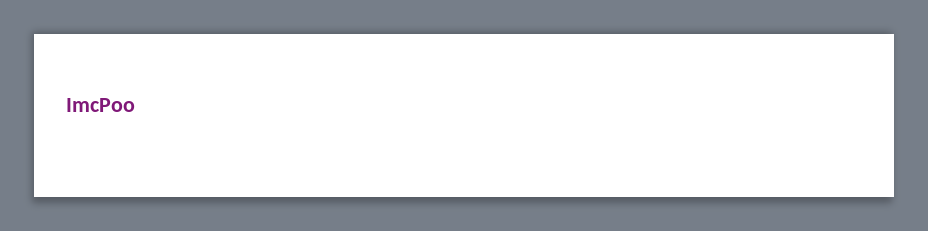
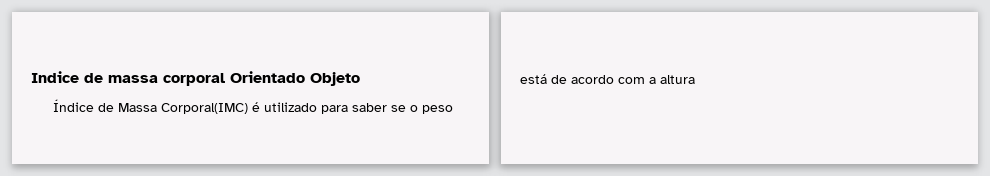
[66,98,135,112] ImcPoo -> [31,71,360,86] [53,99,454,114] [520,74,695,84] Indice de massa corporal Orientado Objeto // Índice de Massa Corporal(IMC) é utilizado para saber se o peso está de acordo com a altura

